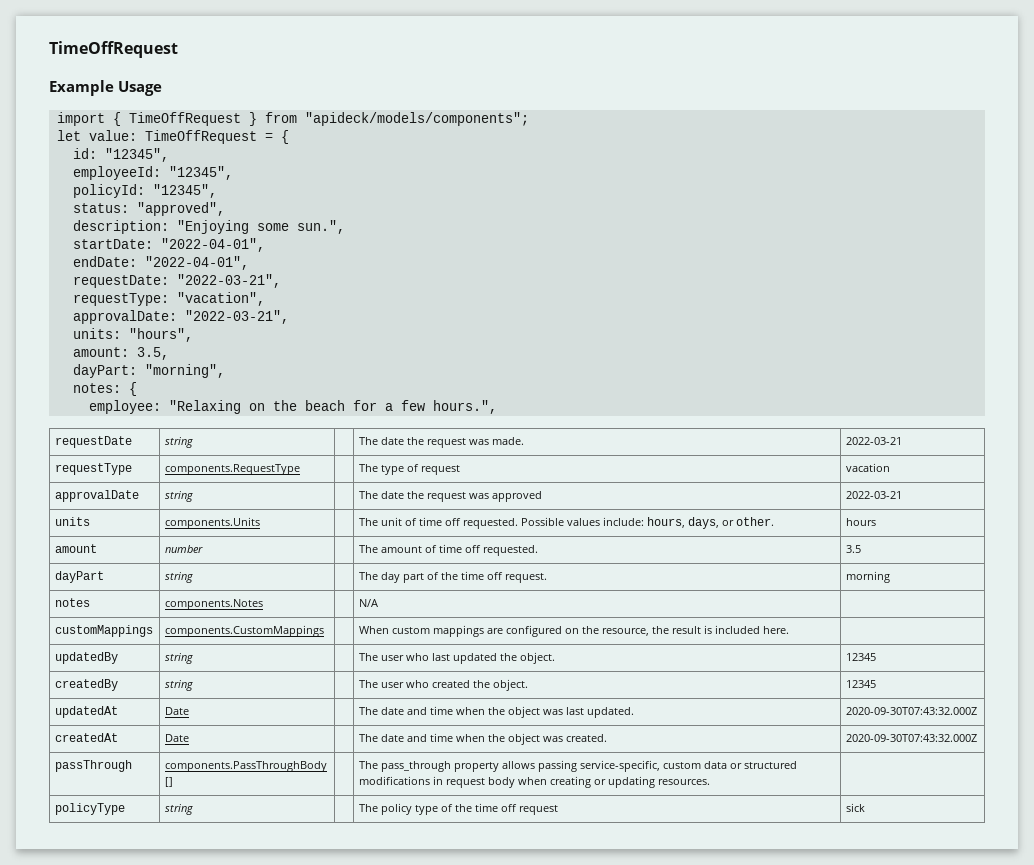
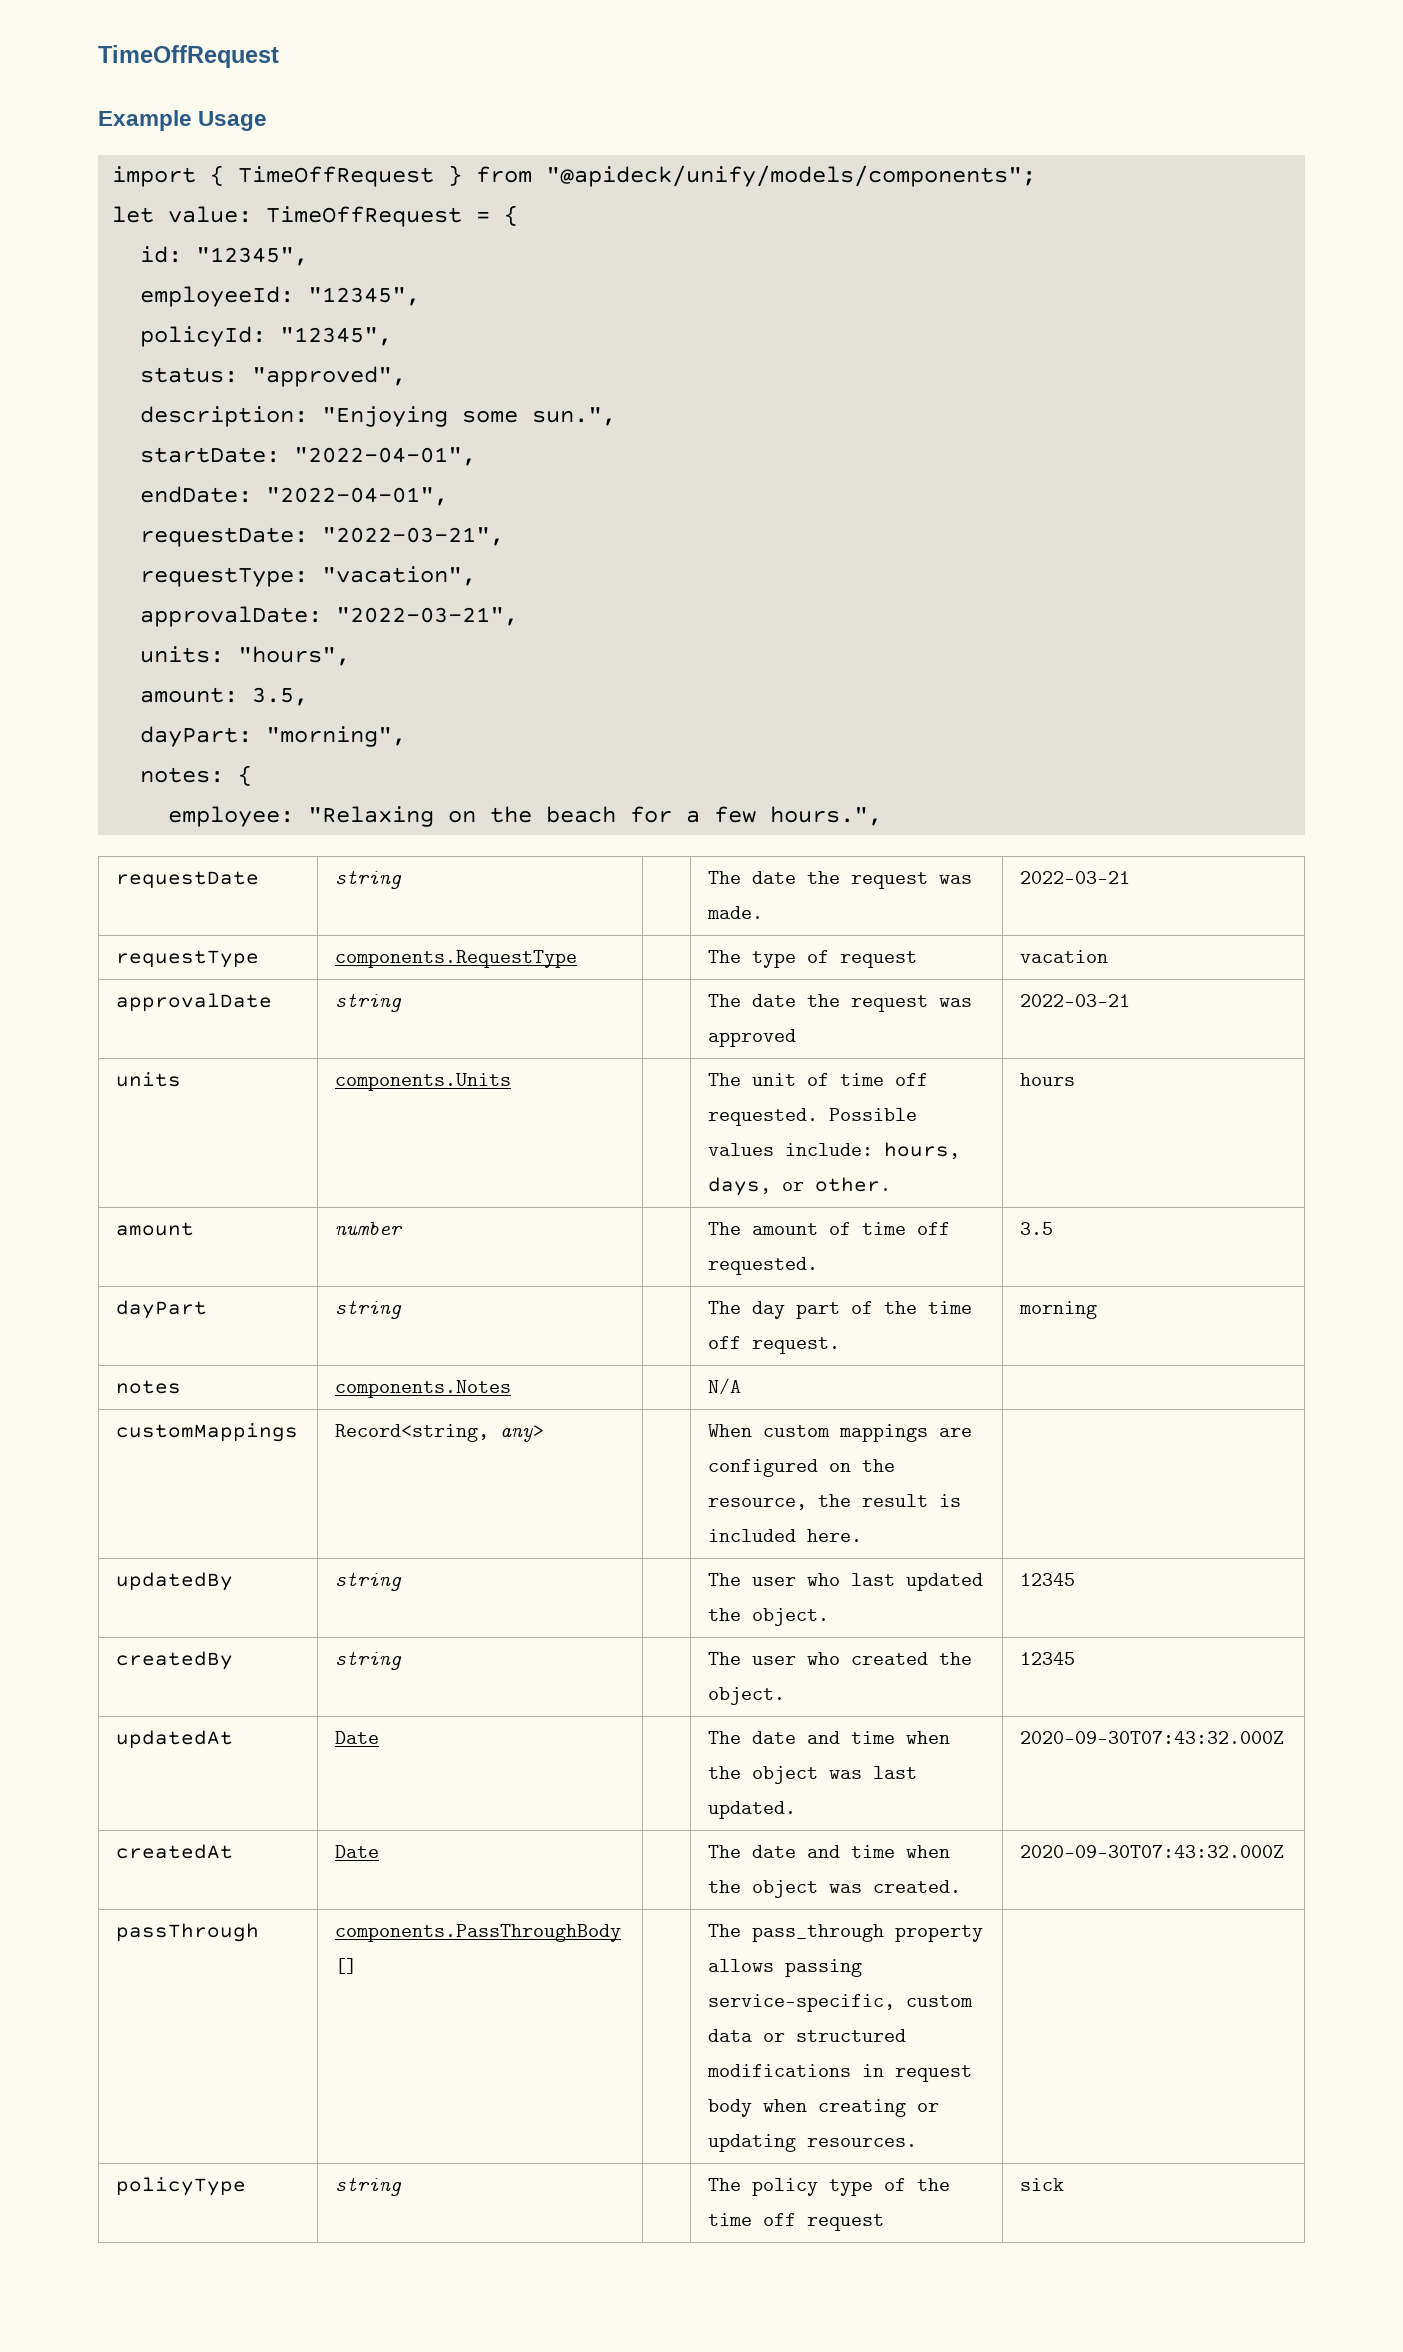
[304,112,529,126] "apideck/models/components"; -> [545,165,1036,187] "@apideck/unify/models/components";
[164,625,324,637] components.CustomMappings -> [335,1424,545,1442] Record<string, any>

